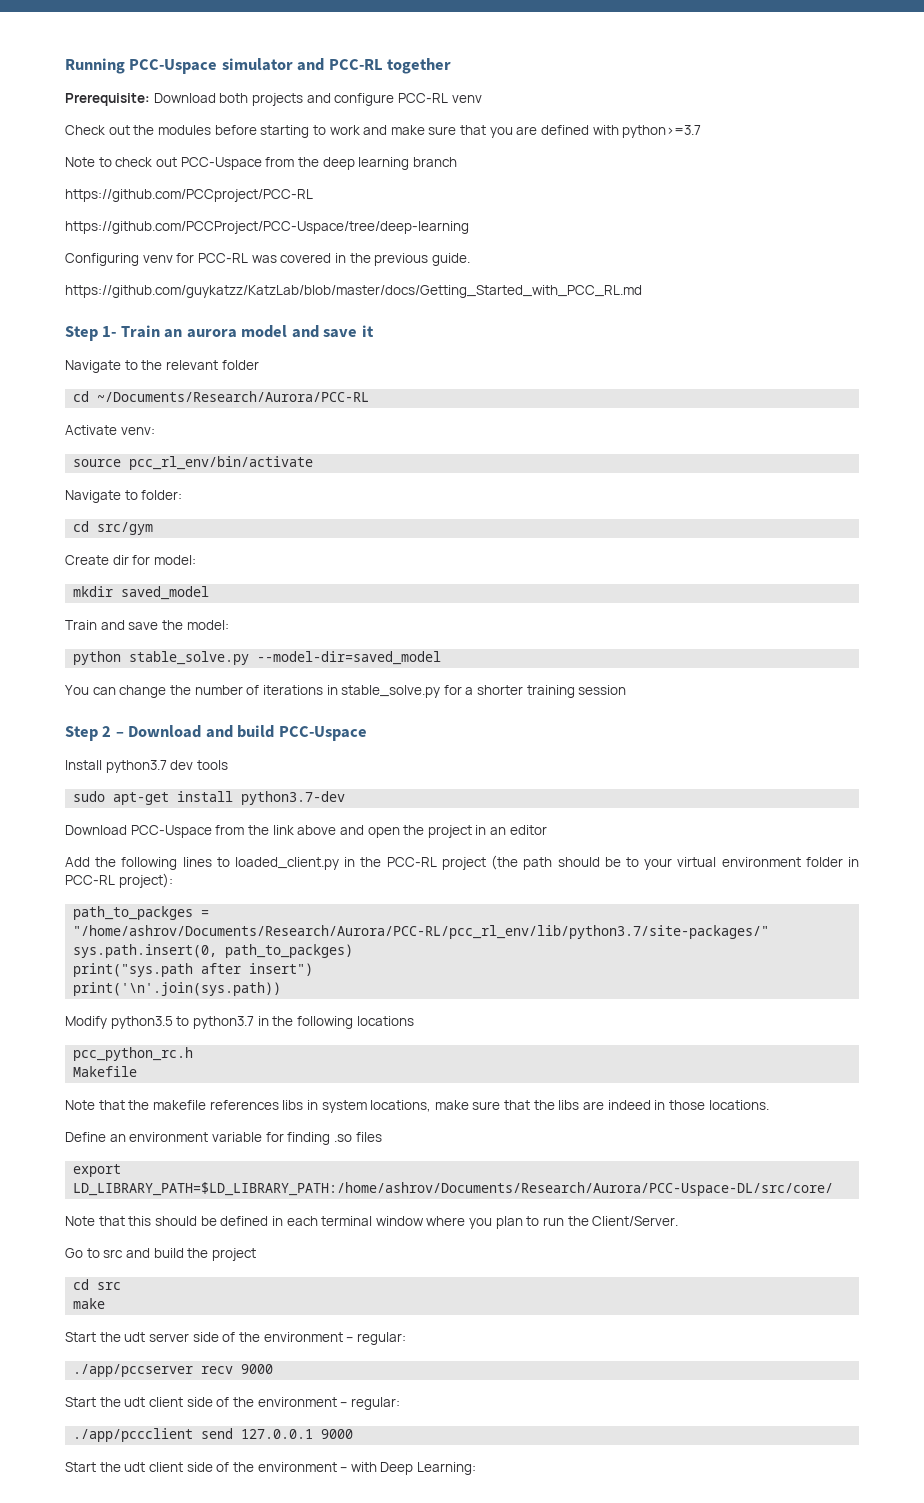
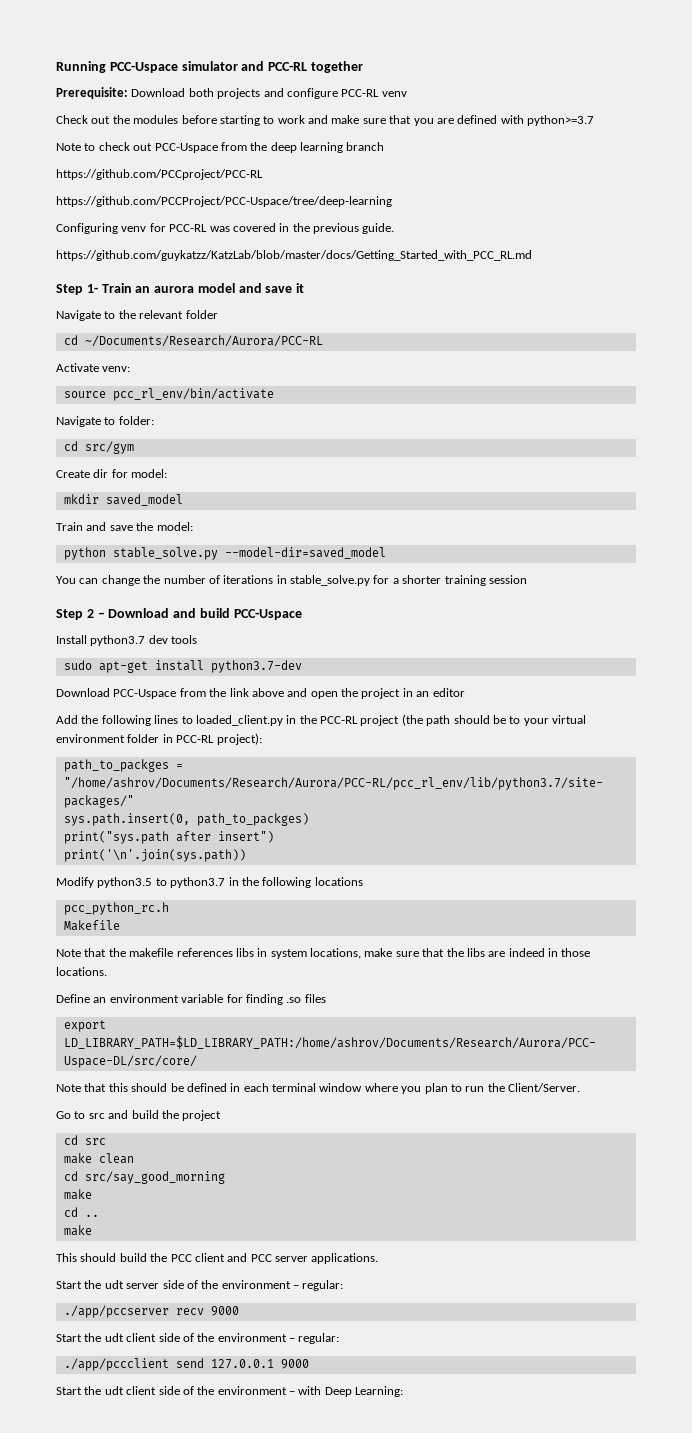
(106, 1303) none -> [98,1153,134,1164] [63,1171,225,1184] [63,1189,92,1200] [63,1207,99,1217] [63,1225,92,1236] [56,1253,379,1264] clean // cd src/say_good_morning // make // cd .. // make // This should build the PCC client and PCC server applications.

